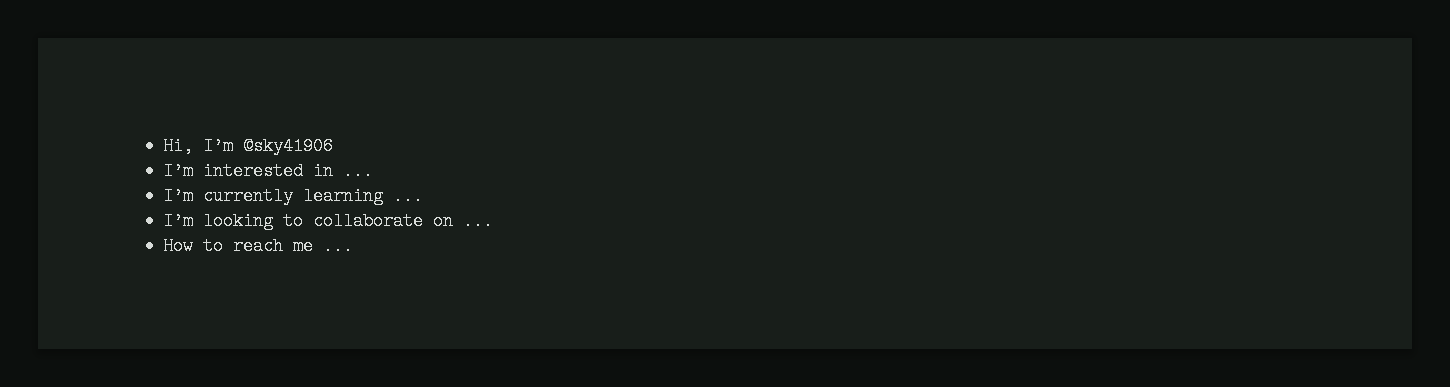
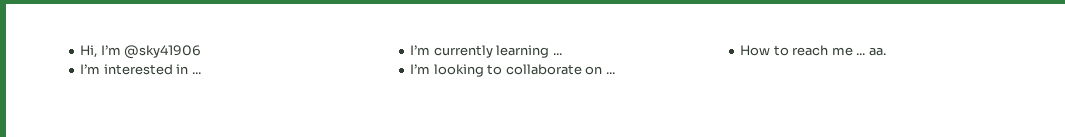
(354, 246) none -> [868,47,886,56] aa.

